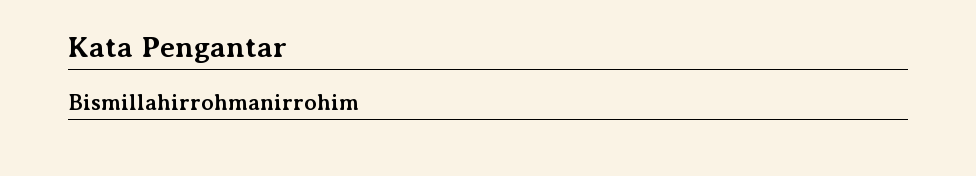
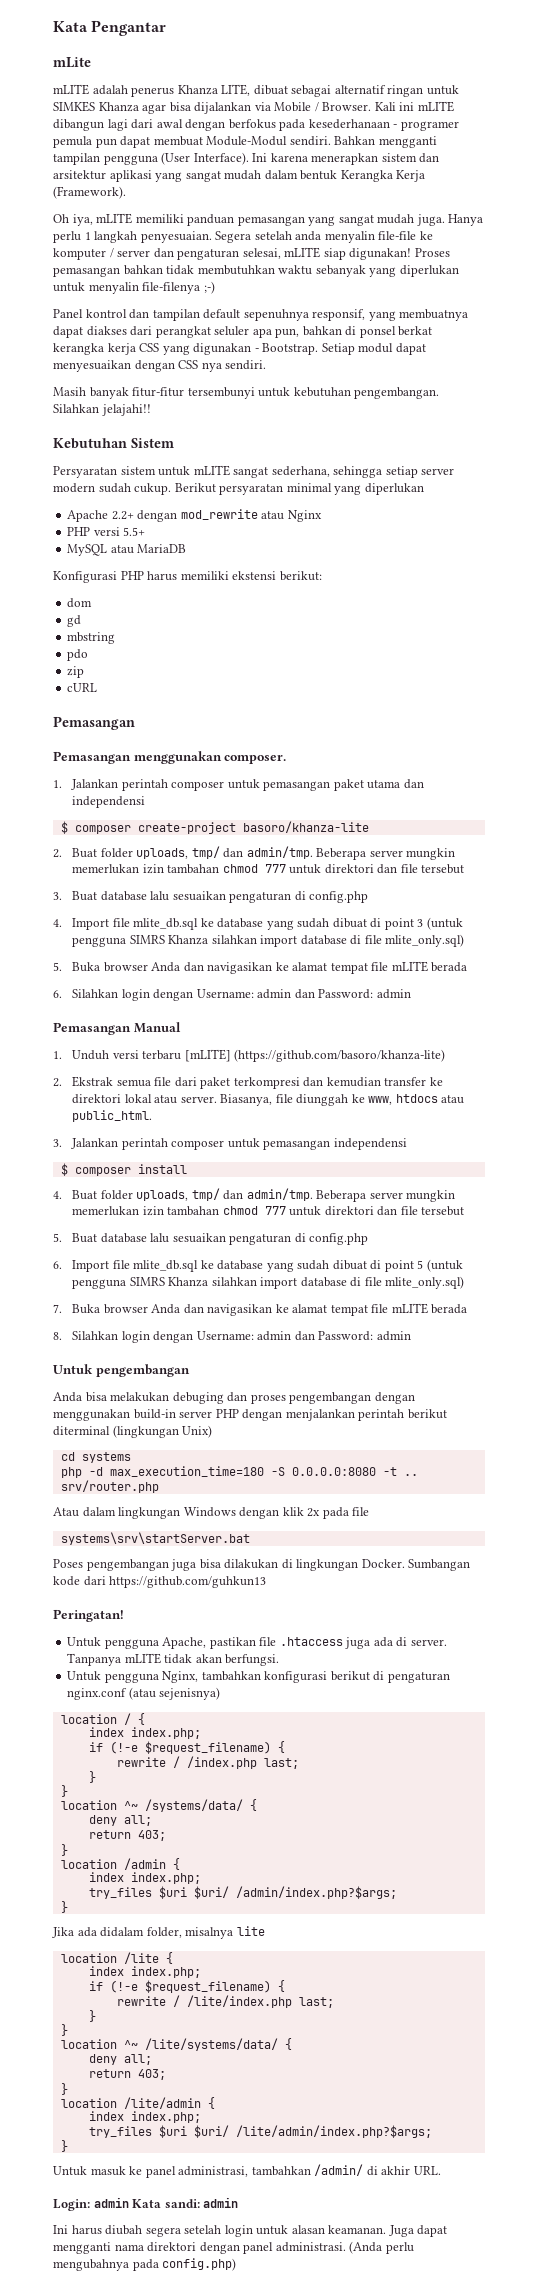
[68,94,359,110] Bismillahirrohmanirrohim -> [53,57,91,68] [53,84,459,97] [53,101,454,114] [53,119,459,131] [53,136,437,148] [53,152,440,165] [53,170,426,182] [53,186,126,199] [53,213,484,226] [53,231,433,243] [53,247,450,260] [53,265,459,277] [53,281,215,294] [53,309,469,321] [53,326,433,338] [53,343,426,355] [53,360,267,372] [53,387,440,399] [53,404,151,416] [53,438,174,449] [53,465,455,478] [53,483,424,495] [67,509,322,522] [67,527,146,536] [67,544,187,556] [53,571,322,583] [67,598,93,608] [67,615,82,627] [67,632,116,644] [67,649,89,661] [67,666,85,678] [67,683,98,692] [53,716,135,730] [53,751,287,764] [53,779,424,791] [72,796,146,808] [60,821,369,834] [53,846,456,860] [72,864,465,874] [53,891,369,903] [53,917,463,930] [72,934,465,947] [53,961,468,974] [53,989,411,1001] [53,1022,181,1035] [53,1049,446,1062] [53,1076,443,1089] [72,1094,465,1106] [72,1110,153,1122] [53,1138,407,1150] [60,1163,187,1176] [53,1188,456,1202] [72,1206,465,1216] [53,1233,369,1245] [53,1259,463,1272] [72,1276,465,1289] [53,1303,468,1316] [53,1331,411,1343] [53,1364,190,1377] [53,1392,415,1404] [53,1409,447,1421] [53,1425,213,1438] [60,1452,131,1463] [60,1466,418,1478] [60,1480,159,1493] [53,1507,370,1519] [60,1532,250,1545] [53,1559,471,1571] [53,1576,267,1588] [53,1609,124,1622] [67,1637,447,1649] [67,1653,280,1666] [67,1671,450,1683] [67,1687,221,1700] [60,1713,145,1725] [88,1727,201,1739] [88,1741,285,1754] [116,1756,299,1769] [88,1771,96,1783] [60,1785,68,1797] [60,1799,257,1812] [88,1815,152,1826] [88,1830,166,1841] [60,1844,68,1856] [60,1858,180,1870] [88,1872,201,1884] [88,1886,397,1899] [60,1901,68,1913] [52,1926,265,1939] [60,1952,173,1964] [88,1966,201,1978] [88,1980,285,1993] [116,1995,334,2008] [88,2010,96,2022] [60,2024,68,2036] [60,2038,292,2051] [88,2054,152,2065] [88,2069,166,2080] [60,2083,68,2095] [60,2097,215,2109] [88,2111,201,2123] [88,2125,432,2138] [60,2140,68,2152] [53,2164,441,2178] [53,2197,239,2211] [53,2225,448,2237] [53,2241,414,2254] [53,2258,237,2271] mLite // mLITE adalah penerus Khanza LITE, dibuat sebagai alternatif ringan untuk SIMKES Khanza agar bisa dijalankan via Mobile / Browser. Kali ini mLITE dibangun lagi dari awal dengan berfokus pada kesederhanaan - programer pemula pun dapat membuat Module-Modul sendiri. Bahkan mengganti tampilan pengguna (User Interface). Ini karena menerapkan sistem dan arsitektur aplikasi yang sangat mudah dalam bentuk Kerangka Kerja (Framework). // Oh iya, mLITE memiliki panduan pemasangan yang sangat mudah juga. Hanya perlu 1 langkah penyesuaian. Segera setelah anda menyalin file-file ke komputer / server dan pengaturan selesai, mLITE siap digunakan! Proses pemasangan bahkan tidak membutuhkan waktu sebanyak yang diperlukan untuk menyalin file-filenya ;-) // Panel kontrol dan tampilan default sepenuhnya responsif, yang membuatnya dapat diakses dari perangkat seluler apa pun, bahkan di ponsel berkat kerangka kerja CSS yang digunakan - Bootstrap. Setiap modul dapat menyesuaikan dengan CSS nya sendiri. // Masih banyak fitur-fitur tersembunyi untuk kebutuhan pengembangan. Silahkan jelajahi!! // Kebutuhan Sistem // Persyaratan sistem untuk mLITE sangat sederhana, sehingga setiap server modern sudah cukup. Berikut persyaratan minimal yang diperlukan // Apache 2.2+ dengan mod_rewrite atau Nginx // PHP versi 5.5+ // MySQL atau MariaDB // Konfigurasi PHP harus memiliki ekstensi berikut: // dom // gd // mbstring // pdo // zip // cURL // Pemasangan // Pemasangan menggunakan composer. // 1. Jalankan perintah composer untuk pemasangan paket utama dan independensi // $ composer create-project basoro/khanza-lite // 2. Buat folder uploads, tmp/ dan admin/tmp. Beberapa server mungkin memerlukan izin tambahan chmod 777 untuk direktori dan file tersebut // 3. Buat database lalu sesuaikan pengaturan di config.php // 4. Import file mlite_db.sql ke database yang sudah dibuat di point 3 (untuk pengguna SIMRS Khanza silahkan import database di file mlite_only.sql) // 5. Buka browser Anda dan navigasikan ke alamat tempat file mLITE berada // 6. Silahkan login dengan Username: admin dan Password: admin // Pemasangan Manual // 1. Unduh versi terbaru [mLITE] (https://github.com/basoro/khanza-lite) // 2. Ekstrak semua file dari paket terkompresi dan kemudian transfer ke direktori lokal atau server. Biasanya, file diunggah ke www, htdocs atau public_html. // 3. Jalankan perintah composer untuk pemasangan independensi // $ composer install // 4. Buat folder uploads, tmp/ dan admin/tmp. Beberapa server mungkin memerlukan izin tambahan chmod 777 untuk direktori dan file tersebut // 5. Buat database lalu sesuaikan pengaturan di config.php // 6. Import file mlite_db.sql ke database yang sudah dibuat di point 5 (untuk pengguna SIMRS Khanza silahkan import database di file mlite_only.sql) // 7. Buka browser Anda dan navigasikan ke alamat tempat file mLITE berada // 8. Silahkan login dengan Username: admin dan Password: admin // Untuk pengembangan // Anda bisa melakukan debuging dan proses pengembangan dengan menggunakan build-in server PHP dengan menjalankan perintah berikut diterminal (lingkungan Unix) // cd systems // php -d max_execution_time=180 -S 0.0.0.0:8080 -t .. srv/router.php // Atau dalam lingkungan Windows dengan klik 2x pada file // systems\srv\startServer.bat // Poses pengembangan juga bisa dilakukan di lingkungan Docker. Sumbangan kode dari https://github.com/guhkun13 // Peringatan! // Untuk pengguna Apache, pastikan file .htaccess juga ada di server. Tanpanya mLITE tidak akan berfungsi. // Untuk pengguna Nginx, tambahkan konfigurasi berikut di pengaturan nginx.conf (atau sejenisnya) // location / { // index index.php; // if (!-e $request_filename) { // rewrite / /index.php last; // } // } // location ^~ /systems/data/ { // deny all; // return 403; // } // location /admin { // index index.php; // try_files $uri $uri/ /admin/index.php?$args; // } // Jika ada didalam folder, misalnya lite // location /lite { // index index.php; // if (!-e $request_filename) { // rewrite / /lite/index.php last; // } // } // location ^~ /lite/systems/data/ { // deny all; // return 403; // } // location /lite/admin { // index index.php; // try_files $uri $uri/ /lite/admin/index.php?$args; // } // Untuk masuk ke panel administrasi, tambahkan /admin/ di akhir URL. // Login: admin Kata sandi: admin // Ini harus diubah segera setelah login untuk alasan keamanan. Juga dapat mengganti nama direktori dengan panel administrasi. (Anda perlu mengubahnya pada config.php)

